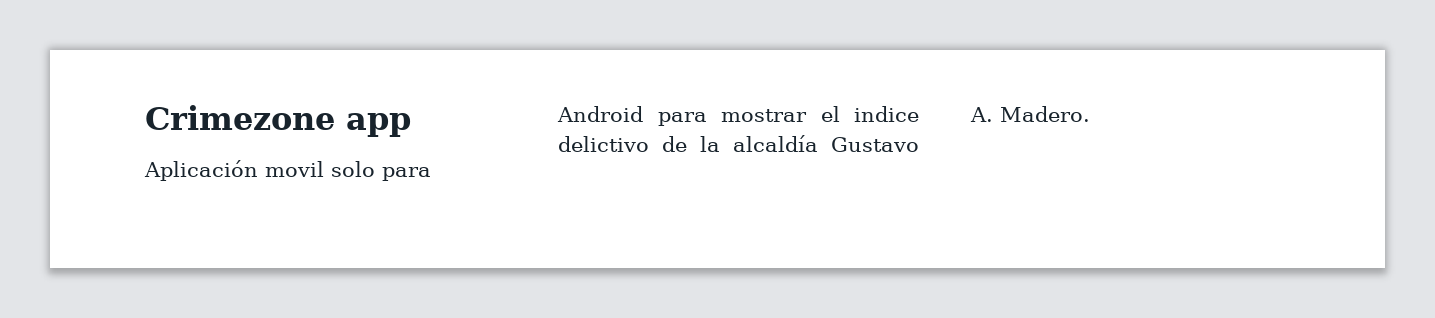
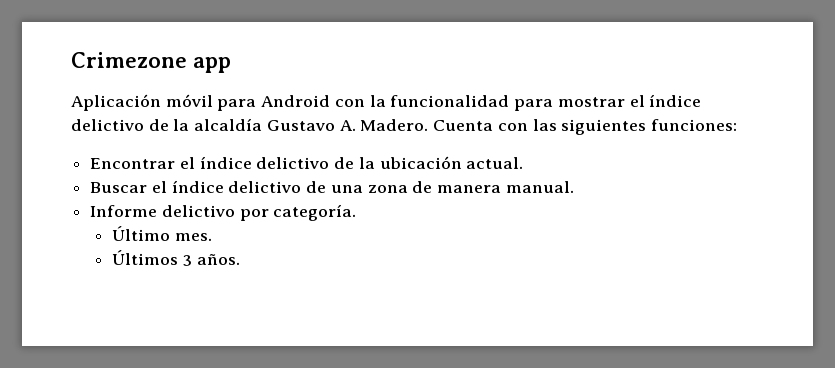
[265,161,431,181] [557,106,643,122] movil solo para Android -> [165,94,510,111] móvil para Android con la funcionalidad
[854,106,919,122] indice -> [649,94,702,107] índice
(1090, 114) none -> [433,119,737,135] [90,156,524,169] [90,180,574,193] [90,204,357,221] [112,226,212,241] [112,250,240,266] Cuenta con las siguientes funciones: // Encontrar el índice delictivo de la ubicación actual. // Buscar el índice delictivo de una zona de manera manual. // Informe delictivo por categoría. // Último mes. // Últimos 3 años.

